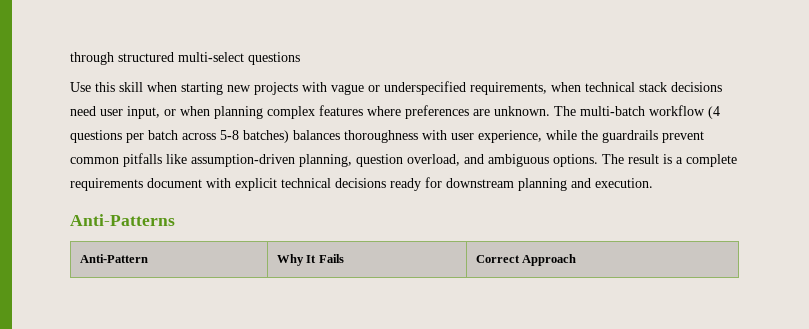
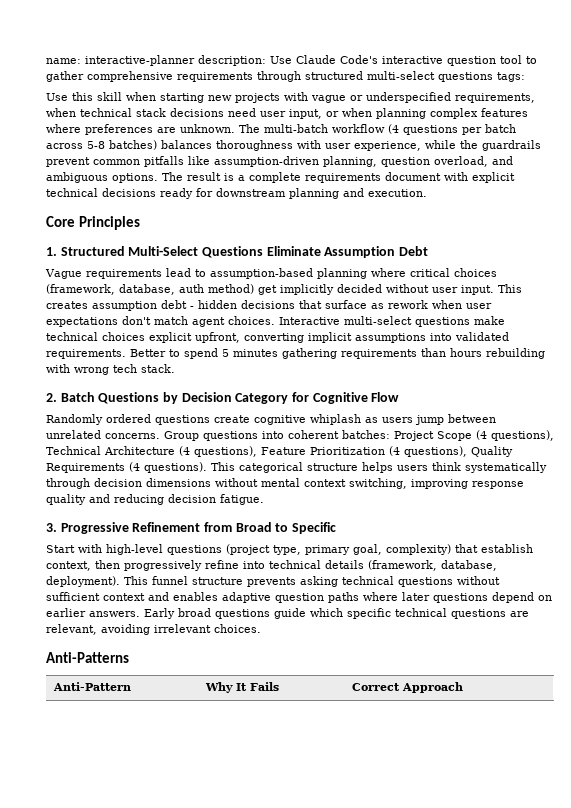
(70, 58) none -> [46,55,537,66] [46,71,253,82] name: interactive-planner description: Use Claude Code's interactive question tool to gather comprehensive requirements
(300, 58) none -> [497,72,525,82] tags:
(653, 183) none -> [46,216,140,230] [46,246,428,258] [45,268,497,279] [46,284,522,295] [46,300,492,311] [46,316,505,327] [46,332,509,343] [46,348,545,359] [46,364,175,375] [46,392,400,404] [46,414,496,425] [46,430,554,441] [46,446,513,457] [46,462,547,473] [46,478,524,489] [46,494,264,505] [46,522,336,534] [46,544,533,555] [46,560,497,571] [46,576,500,587] [46,592,552,603] [46,608,529,619] [46,624,261,635] // Core Principles // 1. Structured Multi-Select Questions Eliminate Assumption Debt // Vague requirements lead to assumption-based planning where critical choices (framework, database, auth method) get implicitly decided without user input. This creates assumption debt - hidden decisions that surface as rework when user expectations don't match agent choices. Interactive multi-select questions make technical choices explicit upfront, converting implicit assumptions into validated requirements. Better to spend 5 minutes gathering requirements than hours rebuilding with wrong tech stack. // 2. Batch Questions by Decision Category for Cognitive Flow // Randomly ordered questions create cognitive whiplash as users jump between unrelated concerns. Group questions into coherent batches: Project Scope (4 questions), Technical Architecture (4 questions), Feature Prioritization (4 questions), Quality Requirements (4 questions). This categorical structure helps users think systematically through decision dimensions without mental context switching, improving response quality and reducing decision fatigue. // 3. Progressive Refinement from Broad to Specific // Start with high-level questions (project type, primary goal, complexity) that establish context, then progressively refine into technical details (framework, database, deployment). This funnel structure prevents asking technical questions without sufficient context and enables adaptive question paths where later questions depend on earlier answers. Early broad questions guide which specific technical questions are relevant, avoiding irrelevant choices.

